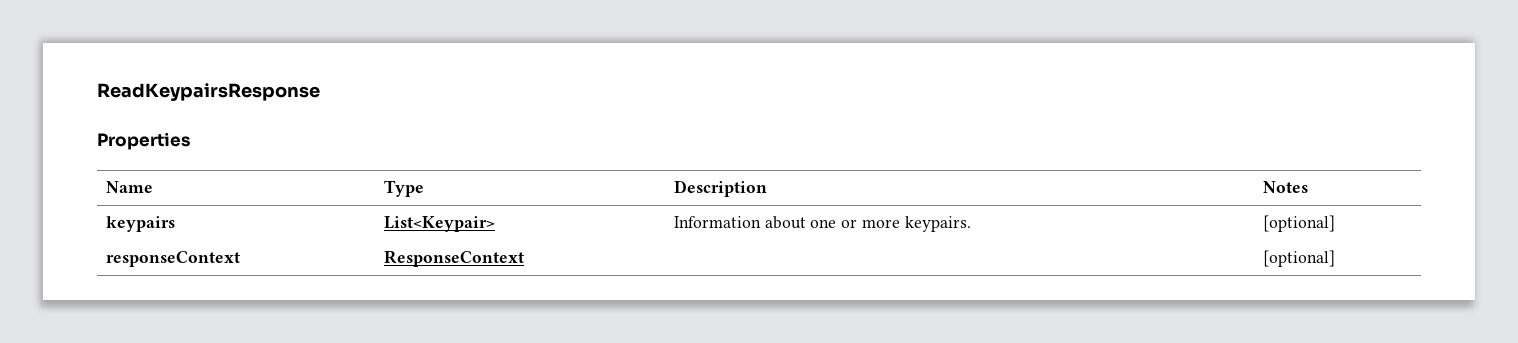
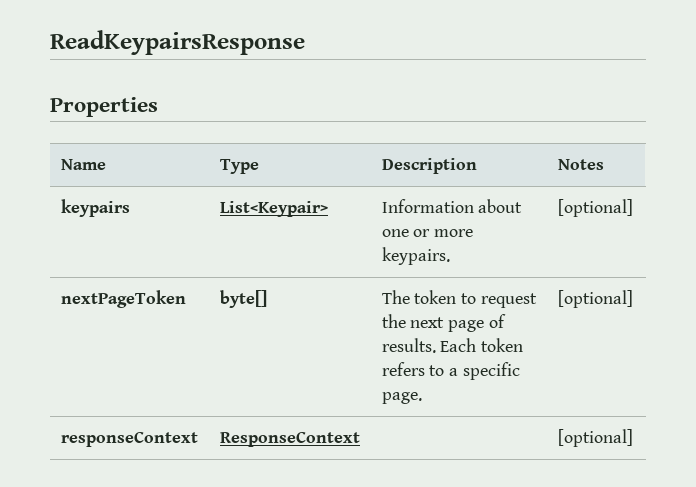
(1335, 223) none -> [60,290,186,308] [219,290,267,308] [381,290,537,308] [381,314,506,332] [381,338,524,353] [381,362,520,380] [381,392,422,404] [557,290,633,308] // nextPageToken | byte[] | The token to request the next page of results. Each token refers to a specific page. | [optional]

